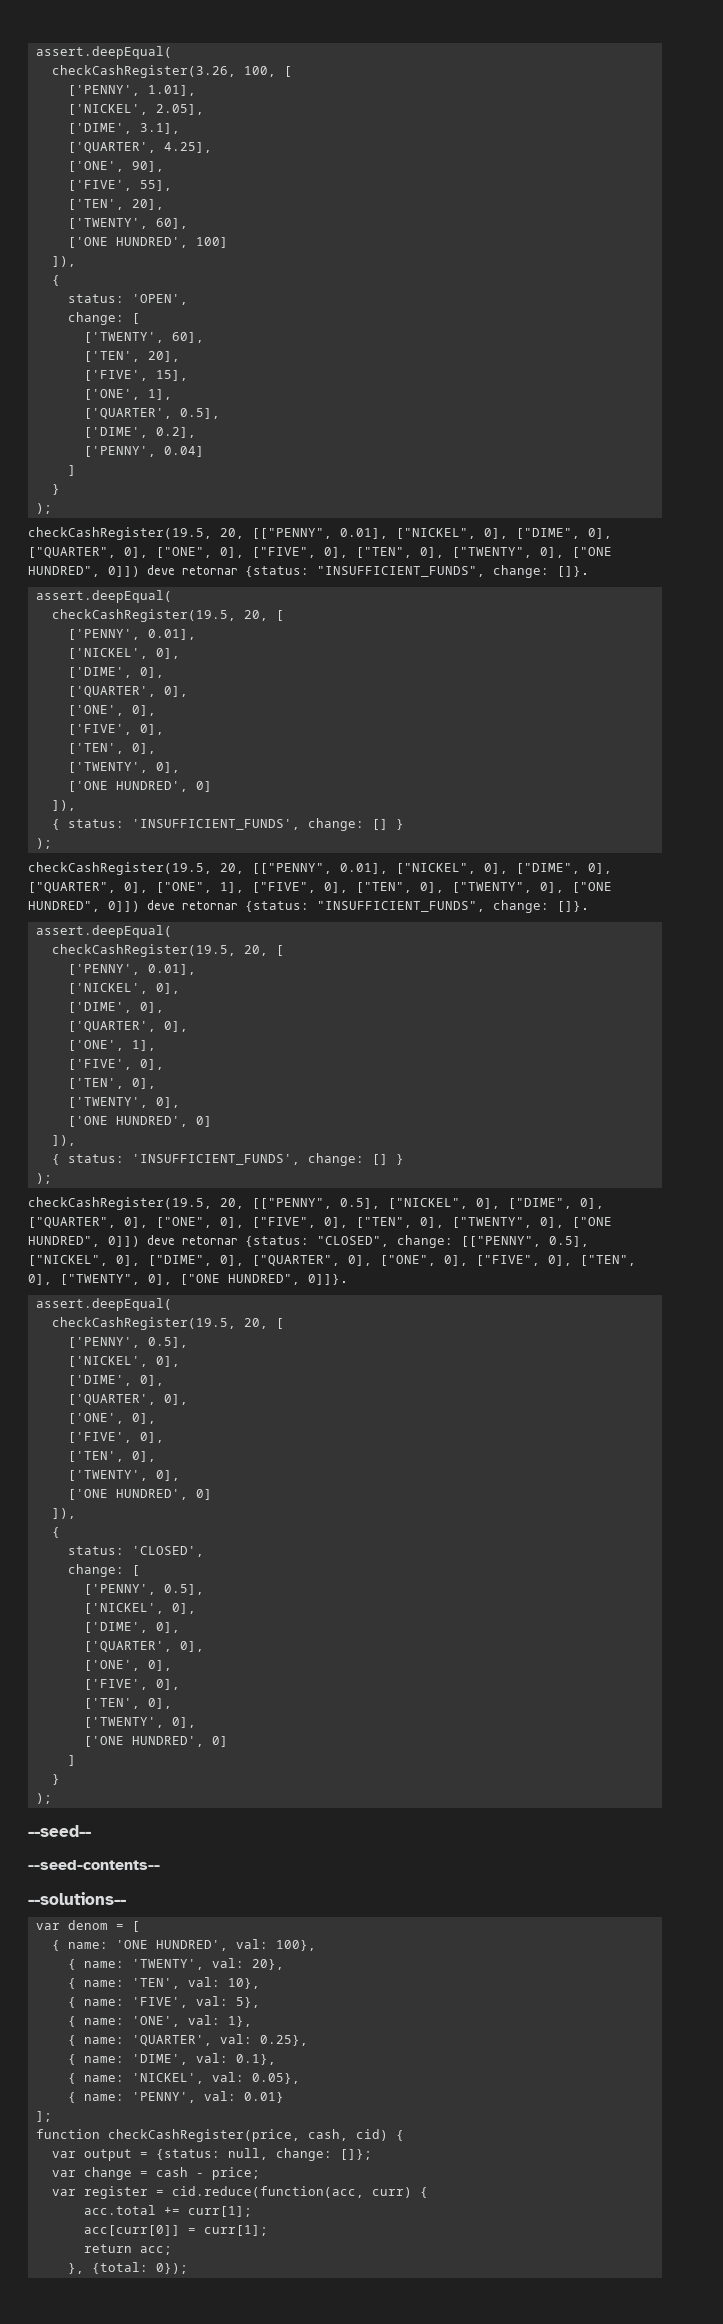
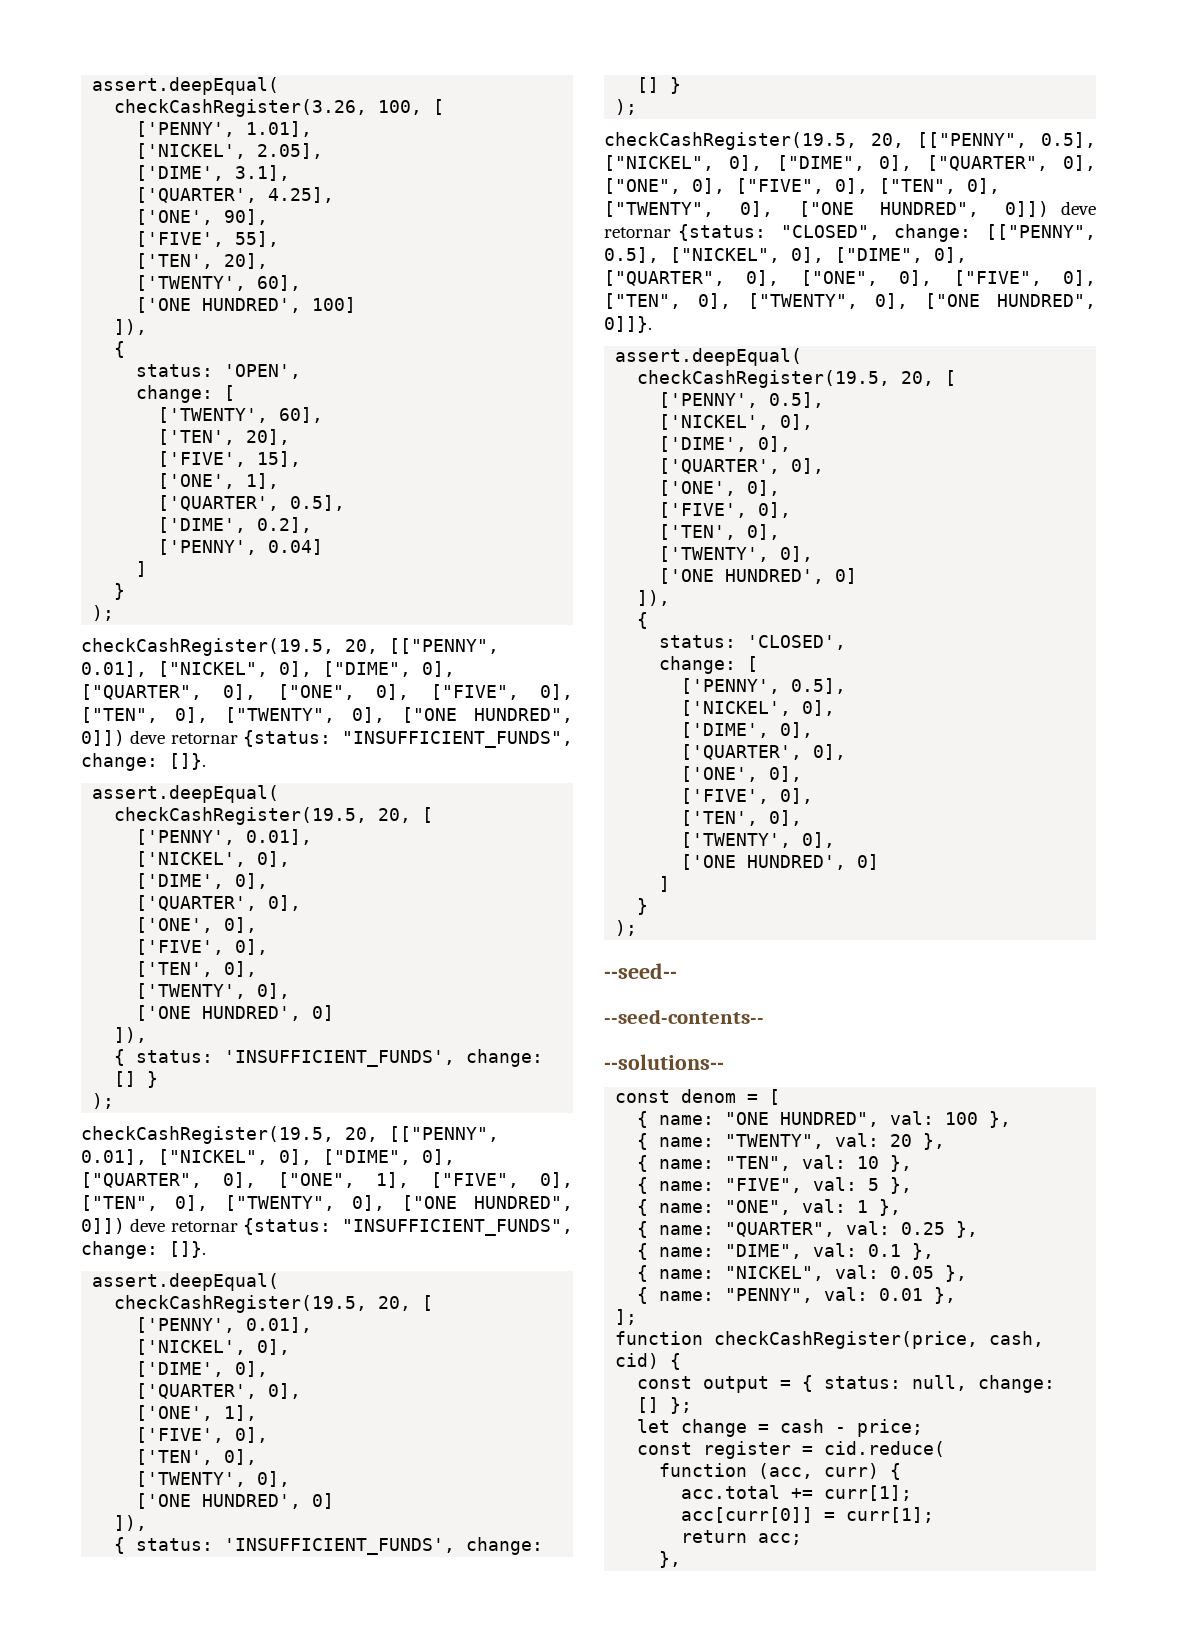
[35,1923,60,1930] var -> [615,1090,671,1103] const
[115,1939,316,1951] [67,1958,284,1970] [67,1977,260,1989] [67,1996,260,2008] [67,2015,252,2027] [67,2034,308,2046] [67,2053,276,2065] [67,2072,300,2084] [67,2091,284,2103] 'ONE HUNDRED', val: 100}, // { name: 'TWENTY', val: 20}, // { name: 'TEN', val: 10}, // { name: 'FIVE', val: 5}, // { name: 'ONE', val: 1}, // { name: 'QUARTER', val: 0.25}, // { name: 'DIME', val: 0.1}, // { name: 'NICKEL', val: 0.05}, // { name: 'PENNY', val: 0.01} -> [725,1111,1012,1128] [637,1133,946,1150] [637,1155,913,1172] [637,1177,913,1194] [637,1199,902,1216] [637,1221,979,1238] [637,1243,935,1260] [637,1265,968,1282] [637,1287,957,1304] "ONE HUNDRED", val: 100 }, // { name: "TWENTY", val: 20 }, // { name: "TEN", val: 10 }, // { name: "FIVE", val: 5 }, // { name: "ONE", val: 1 }, // { name: "QUARTER", val: 0.25 }, // { name: "DIME", val: 0.1 }, // { name: "NICKEL", val: 0.05 }, // { name: "PENNY", val: 0.01 },
[51,2151,76,2158] var -> [637,1376,693,1389] const
[155,2148,372,2161] [51,2170,76,2177] {status: null, change: []}; // var -> [802,1375,1056,1393] [637,1397,693,1414] [637,1419,671,1433] { status: null, change: [] }; // let
[51,2189,76,2196] var -> [637,1442,693,1455] const
[171,2186,364,2198] cid.reduce(function(acc, -> [824,1441,946,1457] [659,1463,814,1479] cid.reduce( // function (acc,
[91,2262,188,2274] {total: 0}); -> (682, 1559) none

